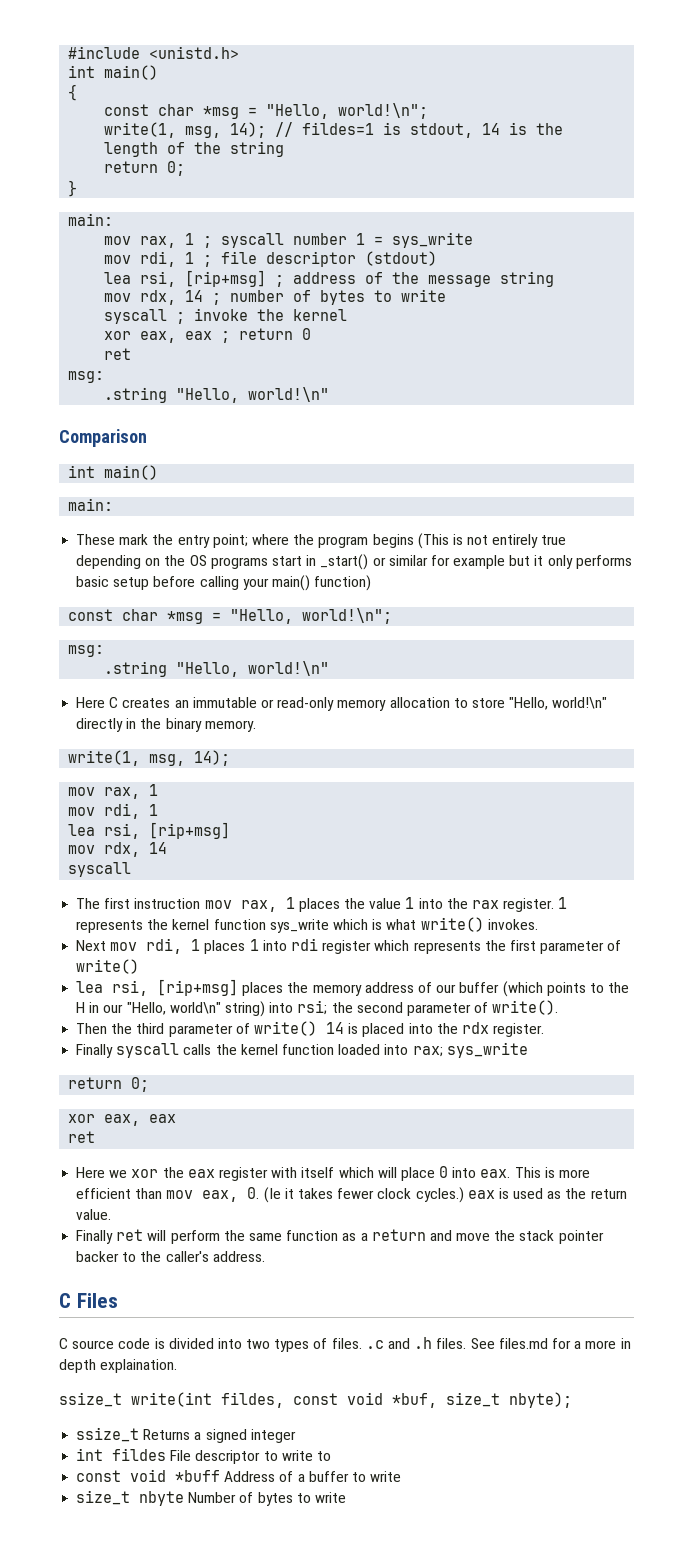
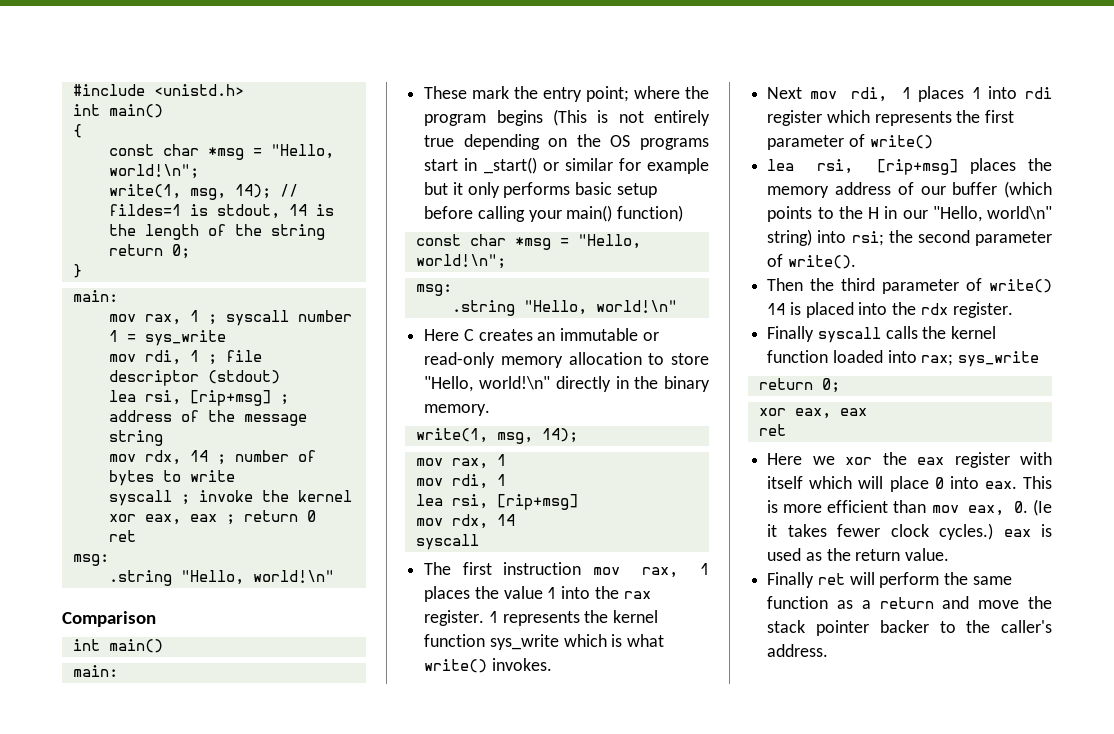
[59,1293,118,1308] [59,1337,631,1352] [59,1359,178,1373] [59,1392,572,1408] [76,1427,296,1443] [76,1448,331,1464] [76,1469,402,1482] [76,1490,346,1506] // C Files // C source code is divided into two types of files. .c and .h files. See files.md for a more in depth explaination. // ssize_t write(int fildes, const void *buf, size_t nbyte); // ssize_t Returns a signed integer // int fildes File descriptor to write to // const void *buff Address of a buffer to write // size_t nbyte Number of bytes to write -> (829, 650) none

